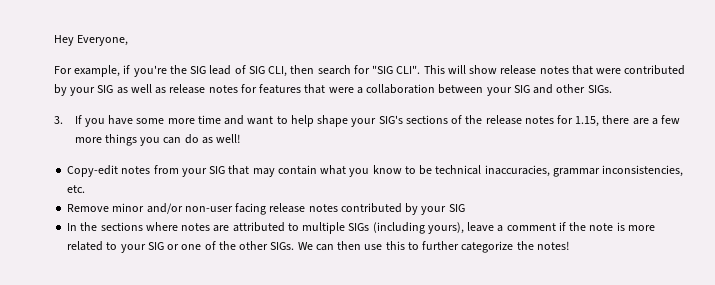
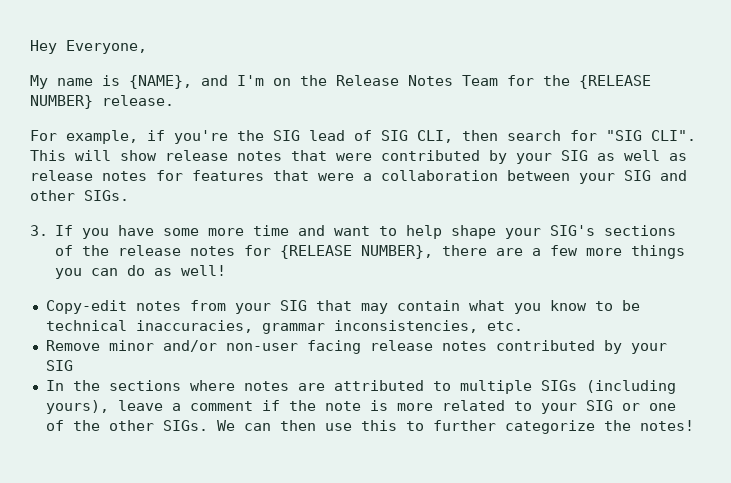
(129, 40) none -> [30,75,651,89] [30,95,174,109] // My name is {NAME}, and I'm on the Release Notes Team for the {RELEASE NUMBER} release.
[575,116,600,127] 1.15, -> [280,245,434,259] {RELEASE NUMBER},

